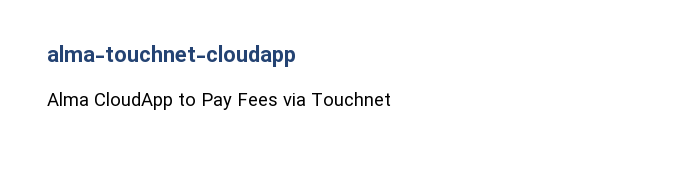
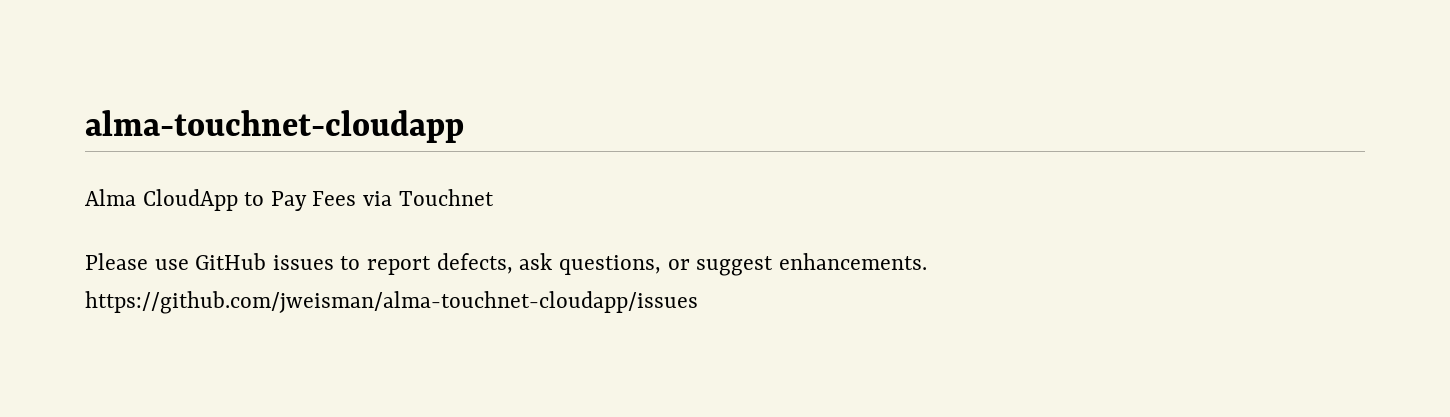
(391, 99) none -> [85,253,927,276] [85,291,698,314] // Please use GitHub issues to report defects, ask questions, or suggest enhancements. https://github.com/jweisman/alma-touchnet-cloudapp/issues

